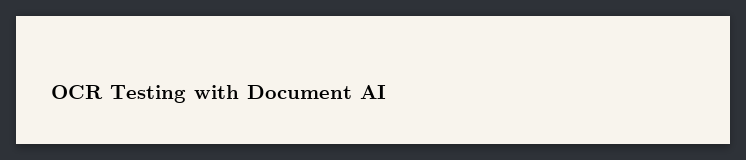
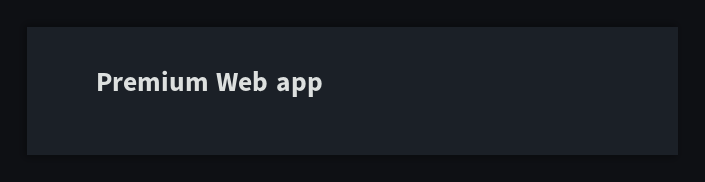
[51,85,386,103] OCR Testing with Document AI -> [96,70,323,97] Premium Web app

